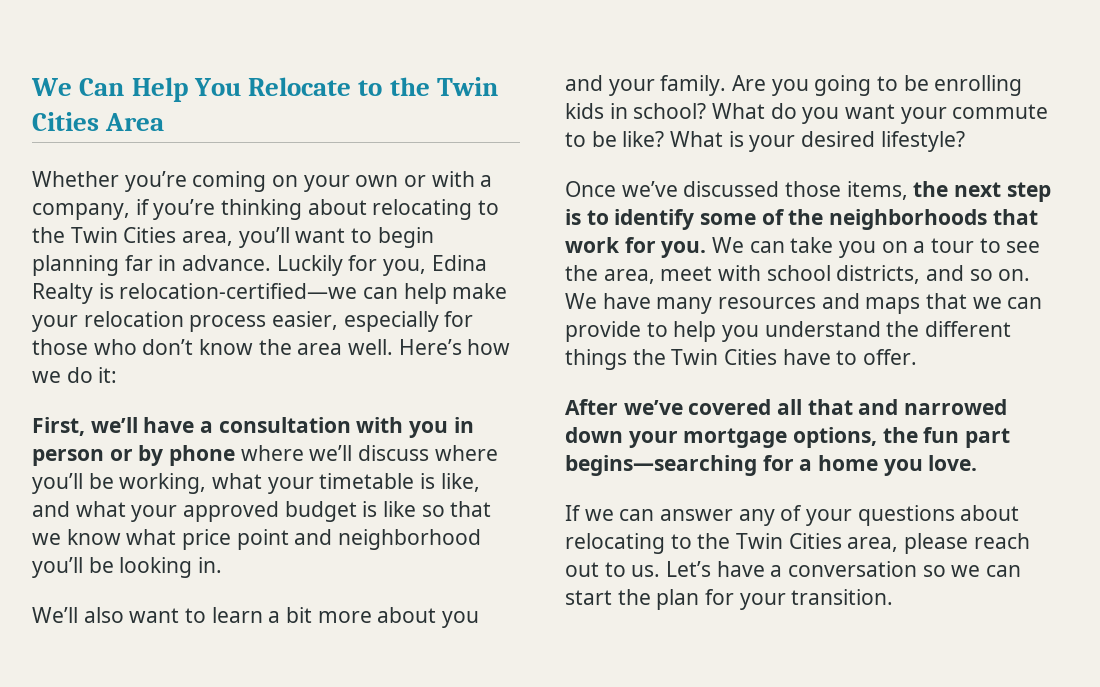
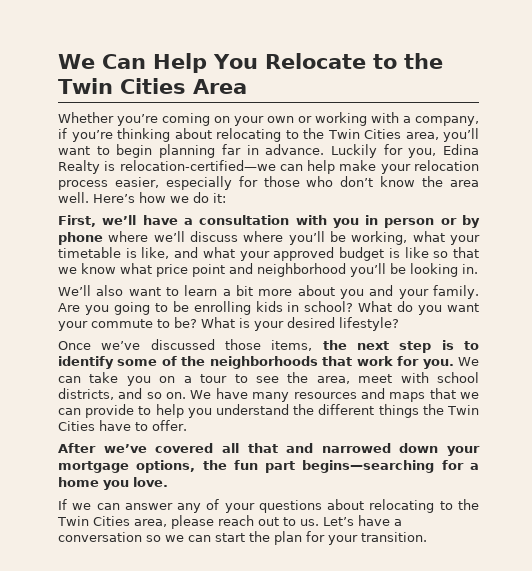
(427, 181) none -> [315,112,367,126] working
[591,131,665,147] be like? -> [174,317,197,328] be?

